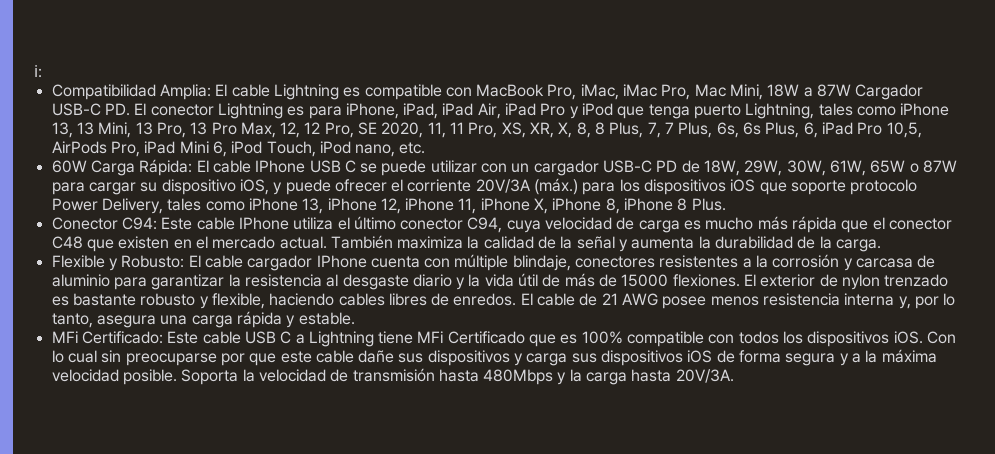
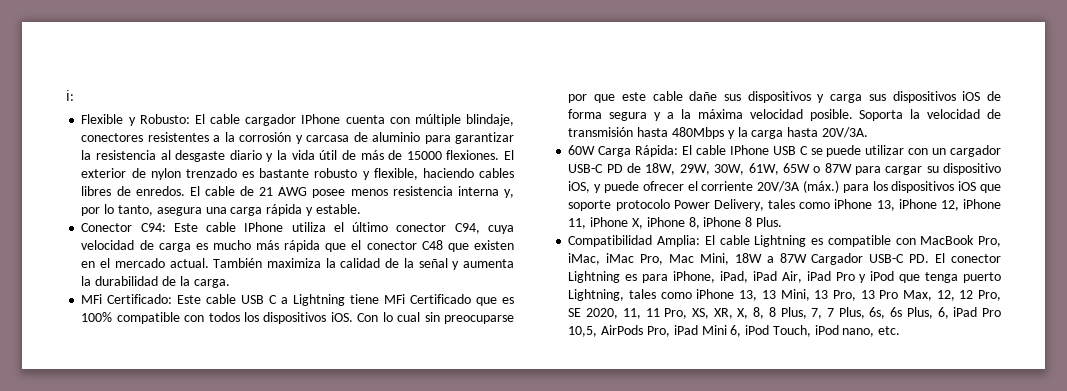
(42, 71) none -> [81,114,515,126] [81,132,514,144] [81,150,514,162] [81,168,515,180] [81,186,514,198] [81,204,361,216] [81,222,514,234] [81,240,514,252] [81,258,514,270] [81,276,230,288] [81,294,514,306] [81,312,515,324] [568,91,1001,103] [568,109,1001,121] [568,127,868,139] [568,145,1001,157] [568,163,1002,175] [568,180,1002,193] [568,199,1002,211] [568,217,782,229] // Flexible y Robusto: El cable cargador IPhone cuenta con múltiple blindaje, conectores resistentes a la corrosión y carcasa de aluminio para garantizar la resistencia al desgaste diario y la vida útil de más de 15000 flexiones. El exterior de nylon trenzado es bastante robusto y flexible, haciendo cables libres de enredos. El cable de 21 AWG posee menos resistencia interna y, por lo tanto, asegura una carga rápida y estable. // Conector C94: Este cable IPhone utiliza el último conector C94, cuya velocidad de carga es mucho más rápida que el conector C48 que existen en el mercado actual. También maximiza la calidad de la señal y aumenta la durabilidad de la carga. // MFi Certificado: Este cable USB C a Lightning tiene MFi Certificado que es 100% compatible con todos los dispositivos iOS. Con lo cual sin preocuparse por que este cable dañe sus dispositivos y carga sus dispositivos iOS de forma segura y a la máxima velocidad posible. Soporta la velocidad de transmisión hasta 480Mbps y la carga hasta 20V/3A. // 60W Carga Rápida: El cable IPhone USB C se puede utilizar con un cargador USB-C PD de 18W, 29W, 30W, 61W, 65W o 87W para cargar su dispositivo iOS, y puede ofrecer el corriente 20V/3A (máx.) para los dispositivos iOS que soporte protocolo Power Delivery, tales como iPhone 13, iPhone 12, iPhone 11, iPhone X, iPhone 8, iPhone 8 Plus.
[51,159,957,176] [51,178,918,195] [51,198,726,214] [51,216,953,233] [51,235,882,252] [51,254,936,271] [51,273,949,290] [51,293,956,309] [51,311,355,328] [51,331,957,347] [51,349,937,366] [51,368,734,385] // 60W Carga Rápida: El cable IPhone USB C se puede utilizar con un cargador USB-C PD de 18W, 29W, 30W, 61W, 65W o 87W para cargar su dispositivo iOS, y puede ofrecer el corriente 20V/3A (máx.) para los dispositivos iOS que soporte protocolo Power Delivery, tales como iPhone 13, iPhone 12, iPhone 11, iPhone X, iPhone 8, iPhone 8 Plus. // Conector C94: Este cable IPhone utiliza el último conector C94, cuya velocidad de carga es mucho más rápida que el conector C48 que existen en el mercado actual. También maximiza la calidad de la señal y aumenta la durabilidad de la carga. // Flexible y Robusto: El cable cargador IPhone cuenta con múltiple blindaje, conectores resistentes a la corrosión y carcasa de aluminio para garantizar la resistencia al desgaste diario y la vida útil de más de 15000 flexiones. El exterior de nylon trenzado es bastante robusto y flexible, haciendo cables libres de enredos. El cable de 21 AWG posee menos resistencia interna y, por lo tanto, asegura una carga rápida y estable. // MFi Certificado: Este cable USB C a Lightning tiene MFi Certificado que es 100% compatible con todos los dispositivos iOS. Con lo cual sin preocuparse por que este cable dañe sus dispositivos y carga sus dispositivos iOS de forma segura y a la máxima velocidad posible. Soporta la velocidad de transmisión hasta 480Mbps y la carga hasta 20V/3A. -> (901, 330) none

